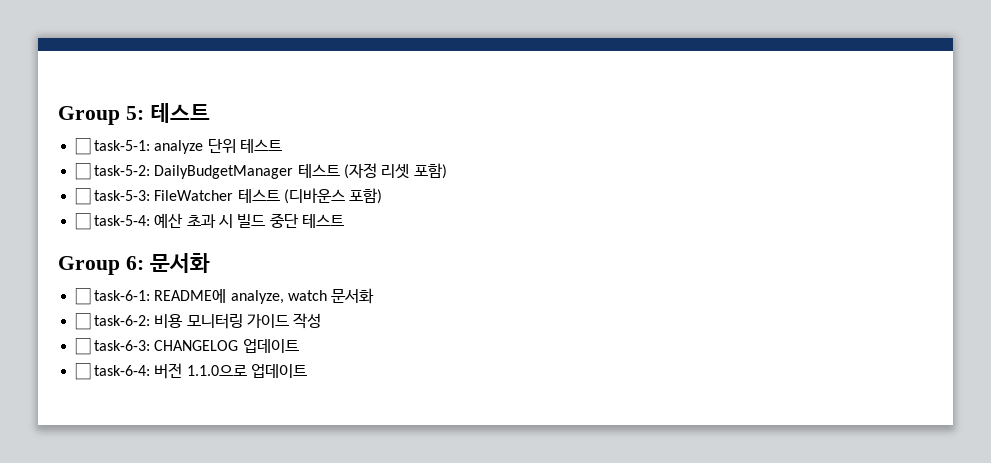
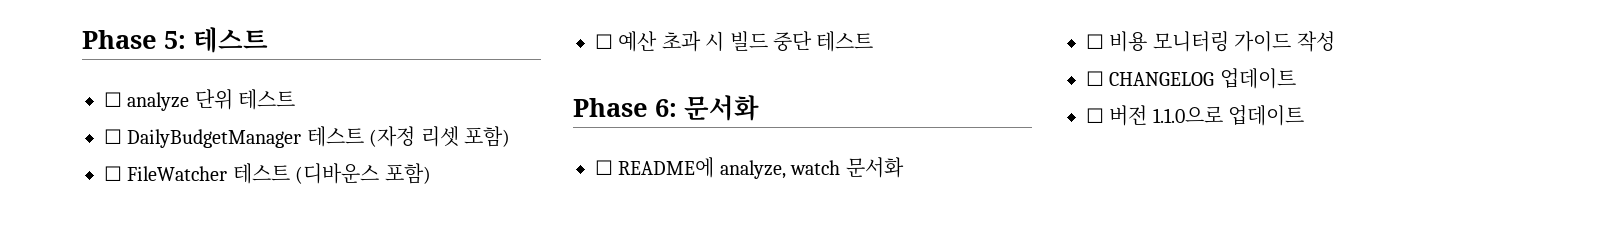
[58,106,120,125] Group -> [82,30,157,49] Phase
[93,140,150,151] task-5-1: -> (122, 99) none
[93,165,150,176] task-5-2: -> (122, 136) none
[93,190,150,201] task-5-3: -> (122, 173) none
[93,215,150,226] task-5-4: -> (613, 41) none
[58,256,120,275] Group -> [573,98,648,117] Phase
[93,290,150,301] task-6-1: -> (613, 167) none
[93,315,150,326] task-6-2: -> (1104, 41) none
[93,340,150,351] task-6-3: -> (1104, 78) none
[93,365,150,376] task-6-4: -> (1104, 115) none

